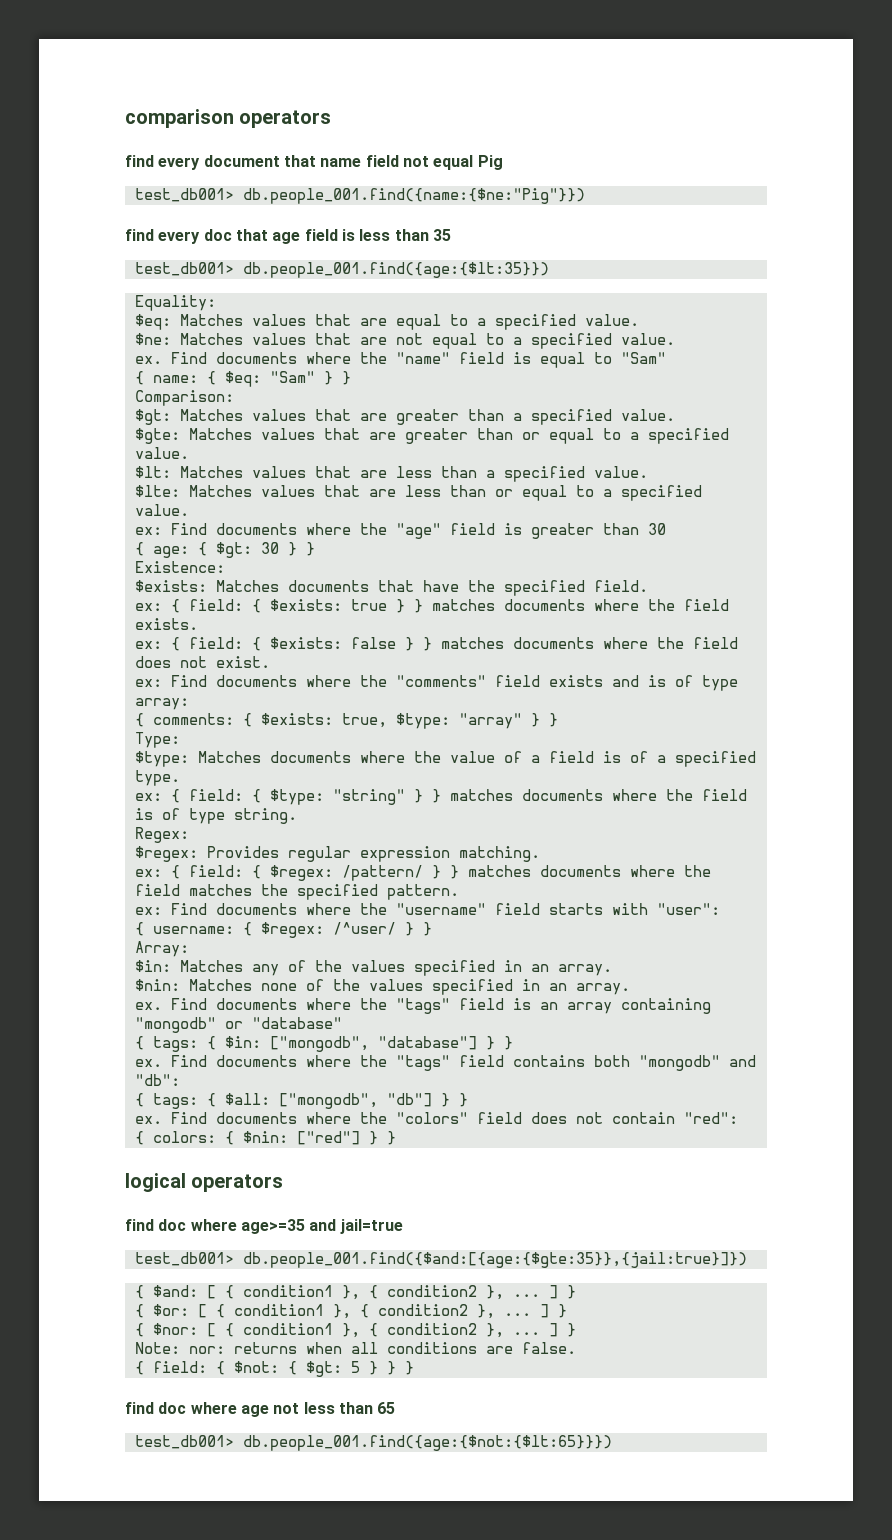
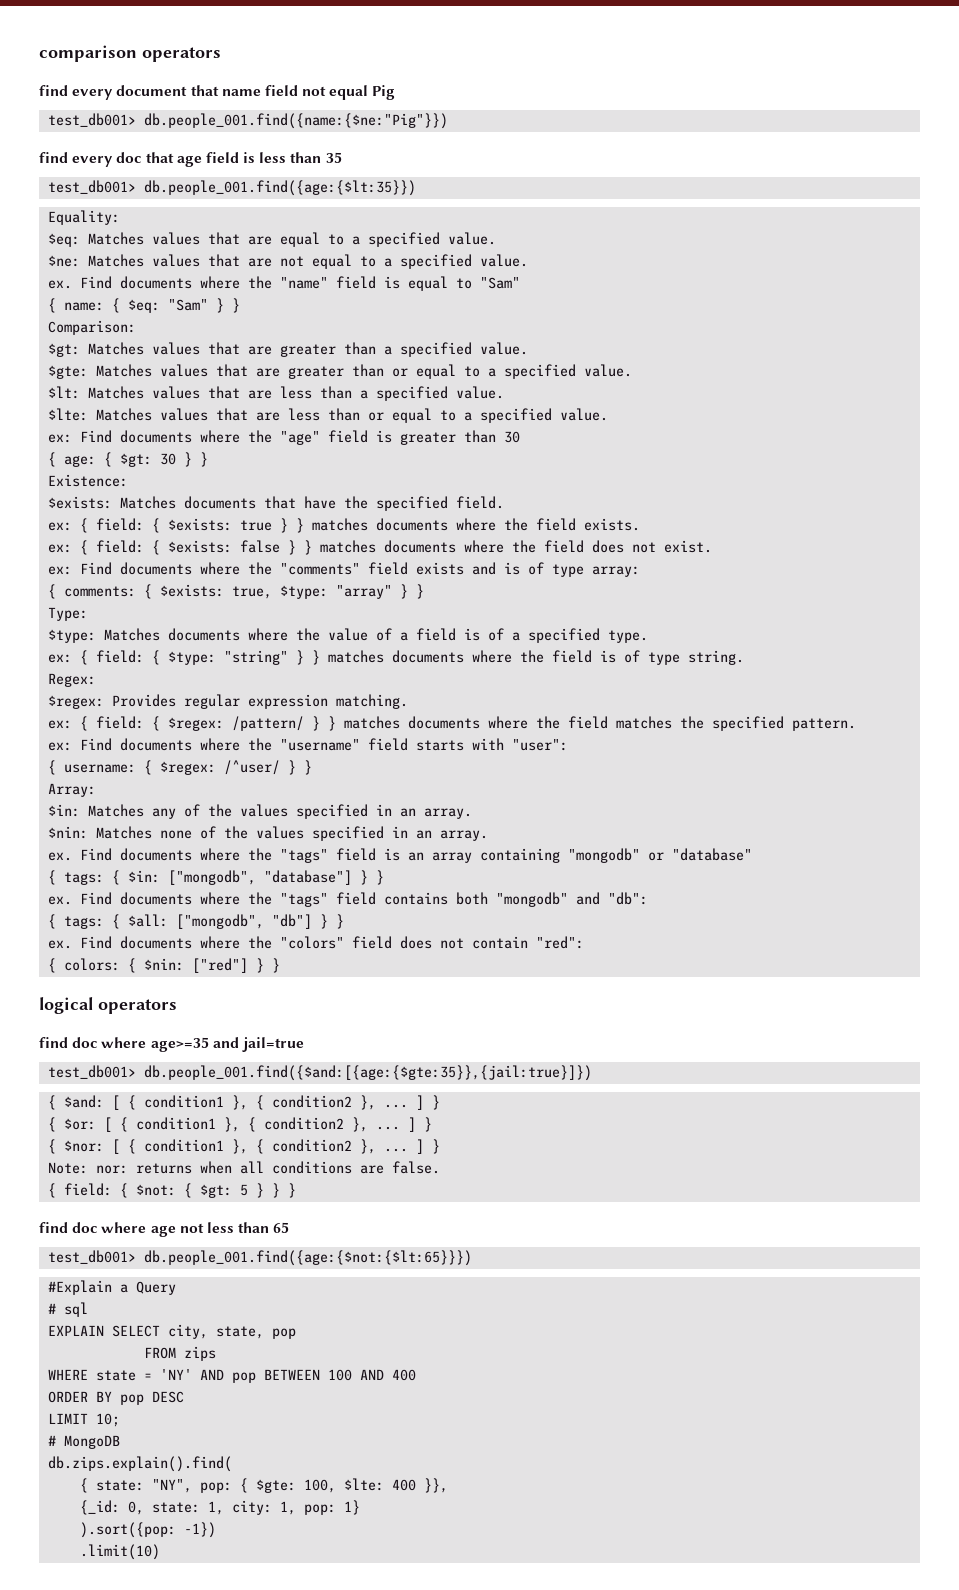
(612, 1443) none -> [48,1280,177,1295] [48,1302,89,1317] [48,1324,297,1339] [144,1346,217,1361] [48,1369,417,1383] [48,1391,185,1405] [48,1413,121,1427] [48,1435,121,1449] [48,1456,233,1472] [80,1478,449,1493] [80,1500,361,1515] [80,1522,217,1538] [80,1544,161,1560] // #Explain a Query // # sql // EXPLAIN SELECT city, state, pop // FROM zips // WHERE state = 'NY' AND pop BETWEEN 100 AND 400 // ORDER BY pop DESC // LIMIT 10; // # MongoDB // db.zips.explain().find( // { state: "NY", pop: { $gte: 100, $lte: 400 }}, // {_id: 0, state: 1, city: 1, pop: 1} // ).sort({pop: -1}) // .limit(10)

